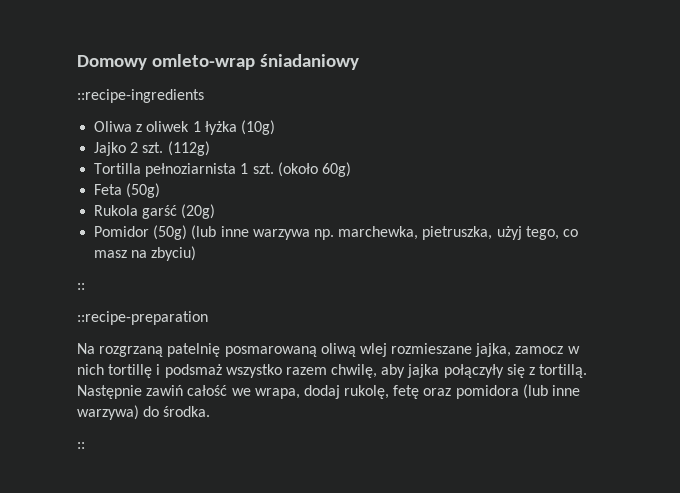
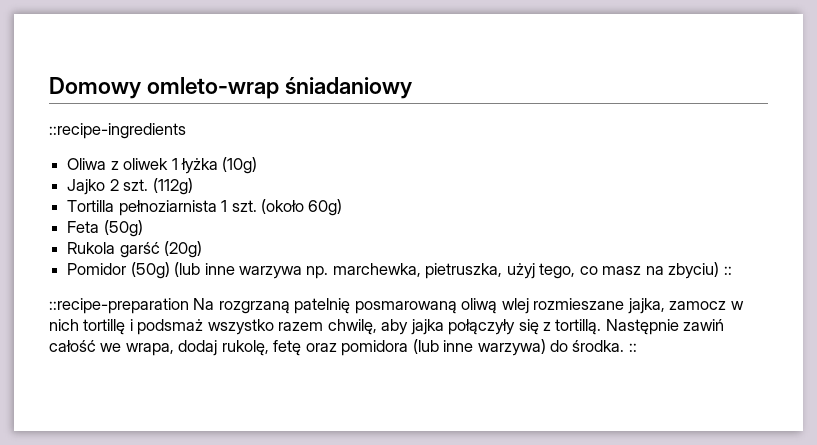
(197, 253) // -> (720, 270) none
(208, 318) // -> (189, 306) none
(211, 411) // -> (625, 346) none

